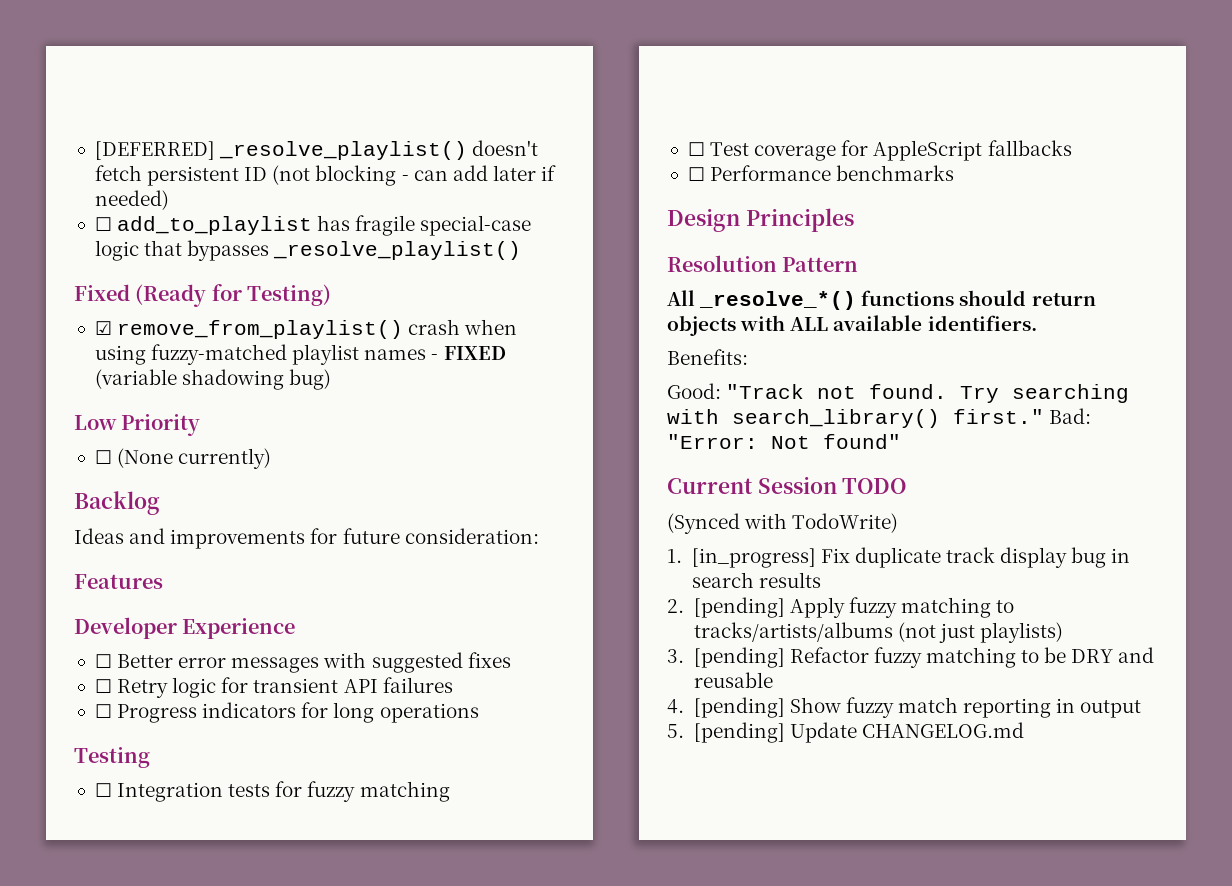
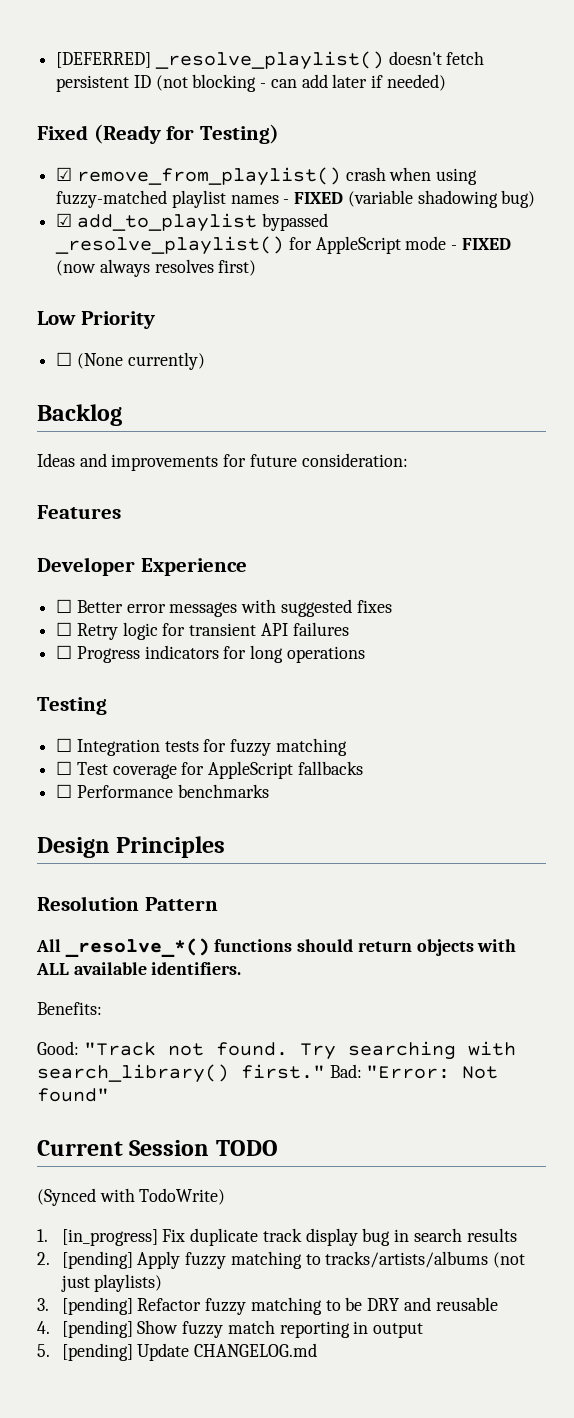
[94,215,532,236] [94,240,522,261] // ☐ add_to_playlist has fragile special-case logic that bypasses _resolve_playlist() -> (446, 82) none
(332, 379) none -> [56,213,328,232] [55,236,511,255] [56,259,257,277] // ☑ add_to_playlist bypassed _resolve_playlist() for AppleScript mode - FIXED (now always resolves first)

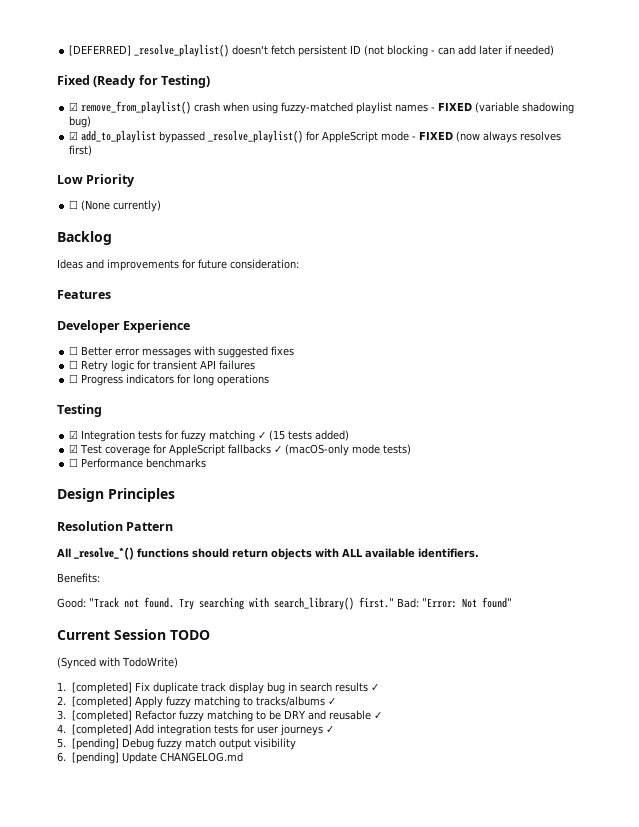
[56,738,73,752] ☐ -> [69,430,79,439] ☑
[56,761,73,775] // ☐ -> [258,430,350,441] [69,444,79,453] ✓ (15 tests added) // ☑
(363, 768) none -> [274,444,412,456] ✓ (macOS-only mode tests)
[61,1229,158,1246] [in_progress] -> [71,682,132,694] [completed]
(517, 1235) none -> [370,684,379,691] ✓
[61,1251,133,1269] [pending] -> [71,696,132,708] [completed]
[325,1251,526,1268] [60,1274,163,1292] tracks/artists/albums (not just playlists) -> [255,696,336,707] tracks/albums ✓
[61,1297,133,1315] [pending] -> [71,710,132,722] [completed]
[37,1320,369,1338] // 4. [pending] Show fuzzy match reporting in -> [373,712,382,719] [57,724,334,736] [57,738,216,750] ✓ // 4. [completed] Add integration tests for user journeys ✓ // 5. [pending] Debug fuzzy match
[37,1344,50,1357] // 5. -> [253,738,296,750] [57,752,66,762] visibility // 6.

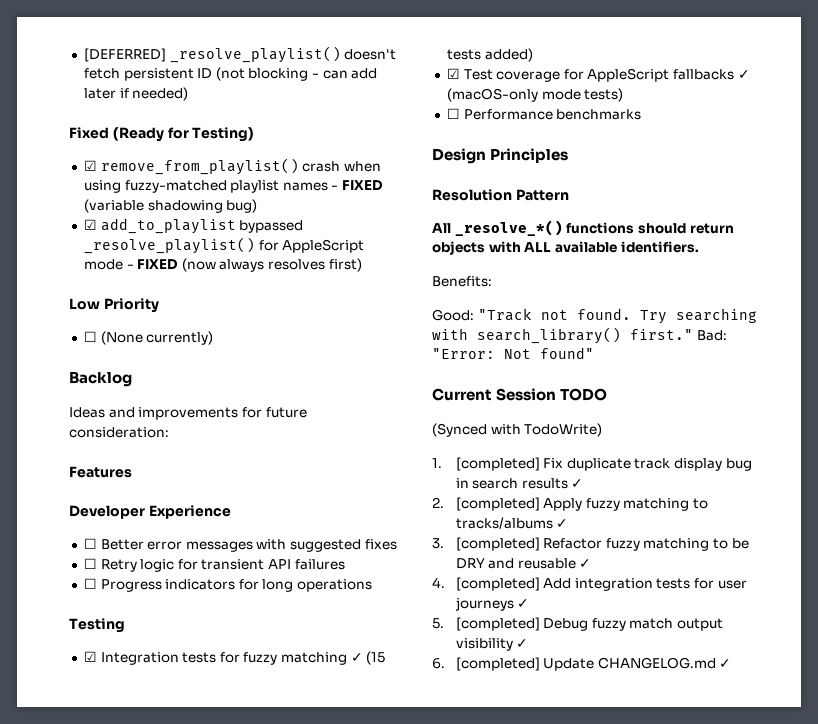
[71,738,119,750] [pending] -> [455,617,540,631] [completed]
(296, 744) none -> [516,639,529,648] ✓
[71,752,119,764] [pending] -> [455,657,540,671] [completed]
(243, 757) none -> [719,659,732,668] ✓

